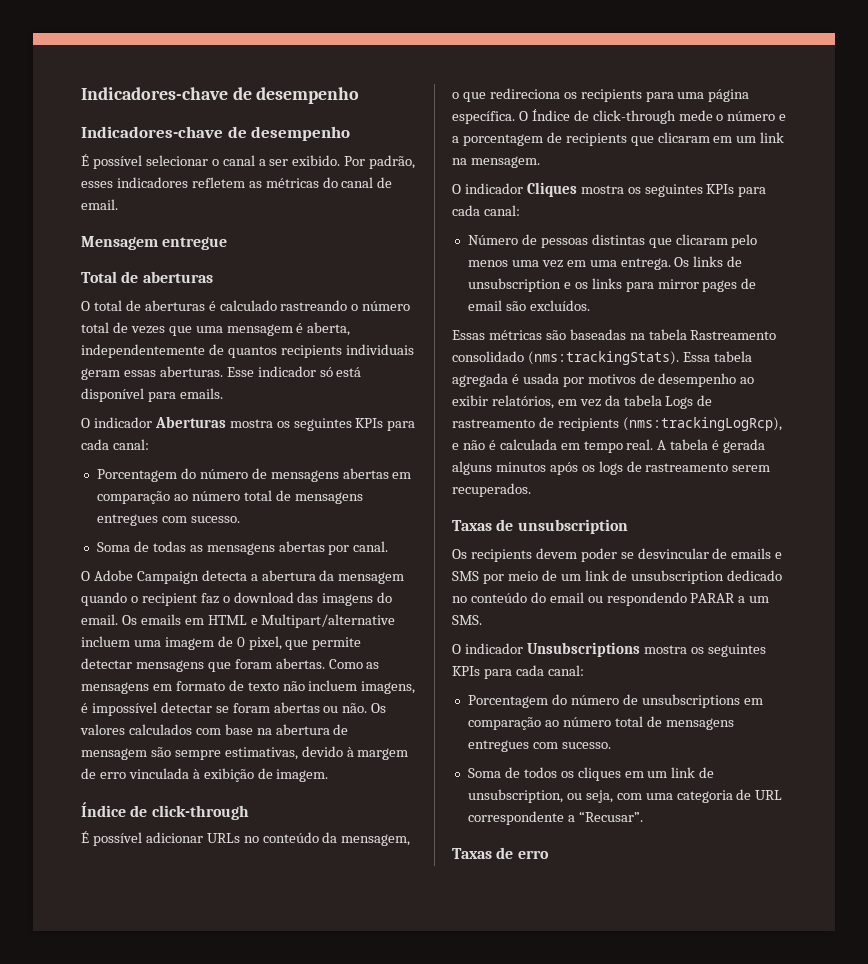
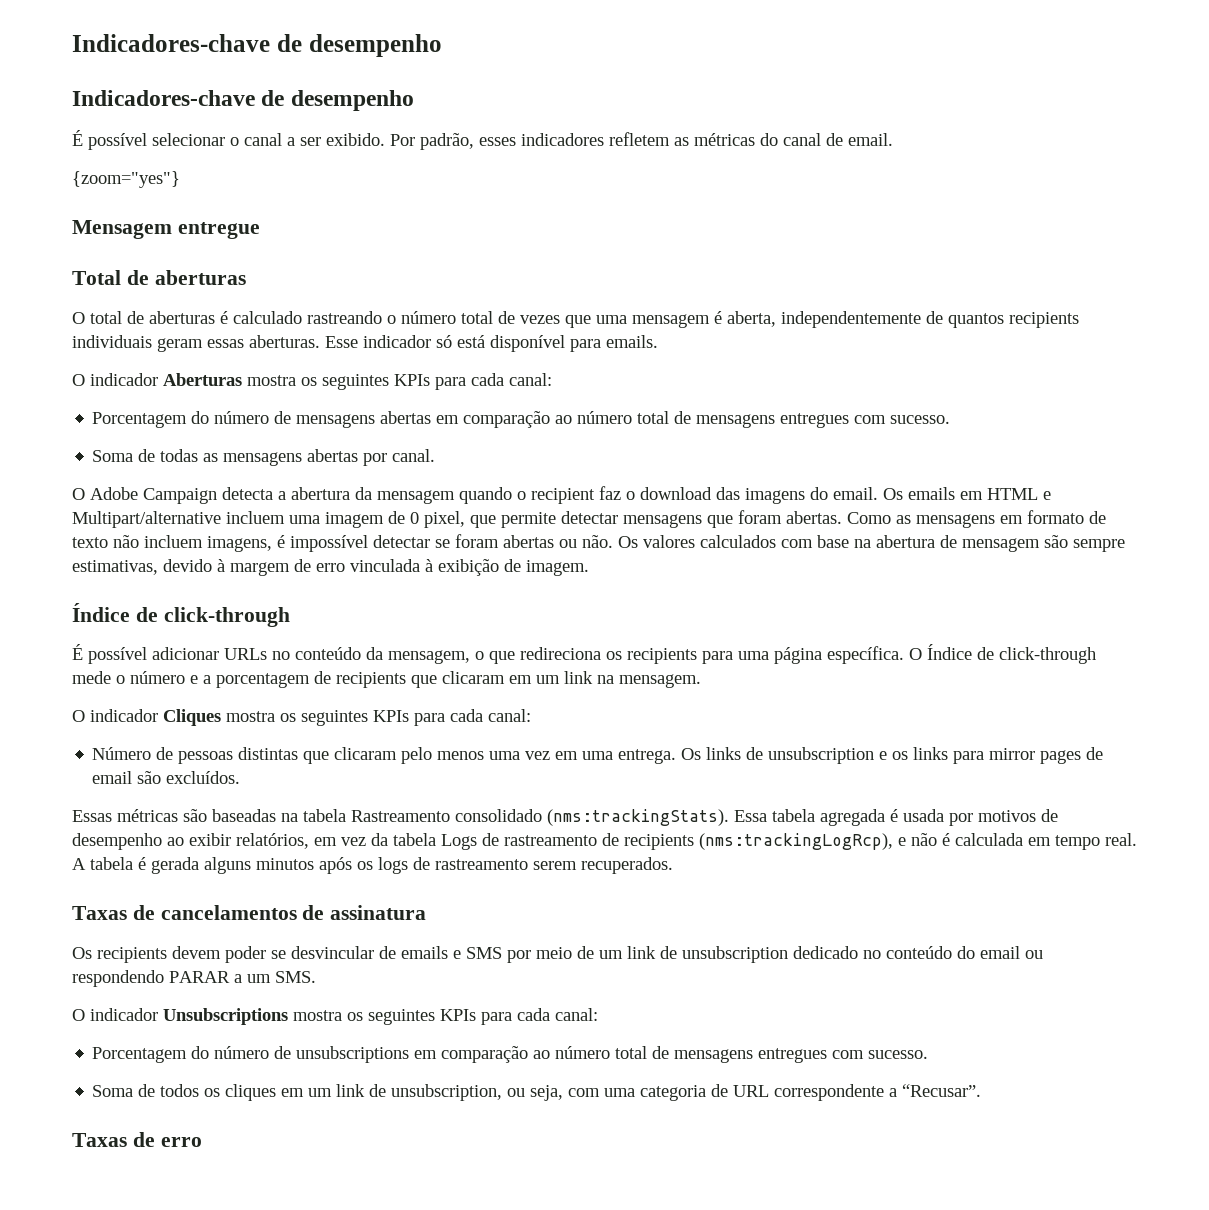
(118, 204) none -> [72,171,180,188] // {zoom="yes"}
[517,519,628,534] unsubscription -> [160,905,427,920] cancelamentos de assinatura

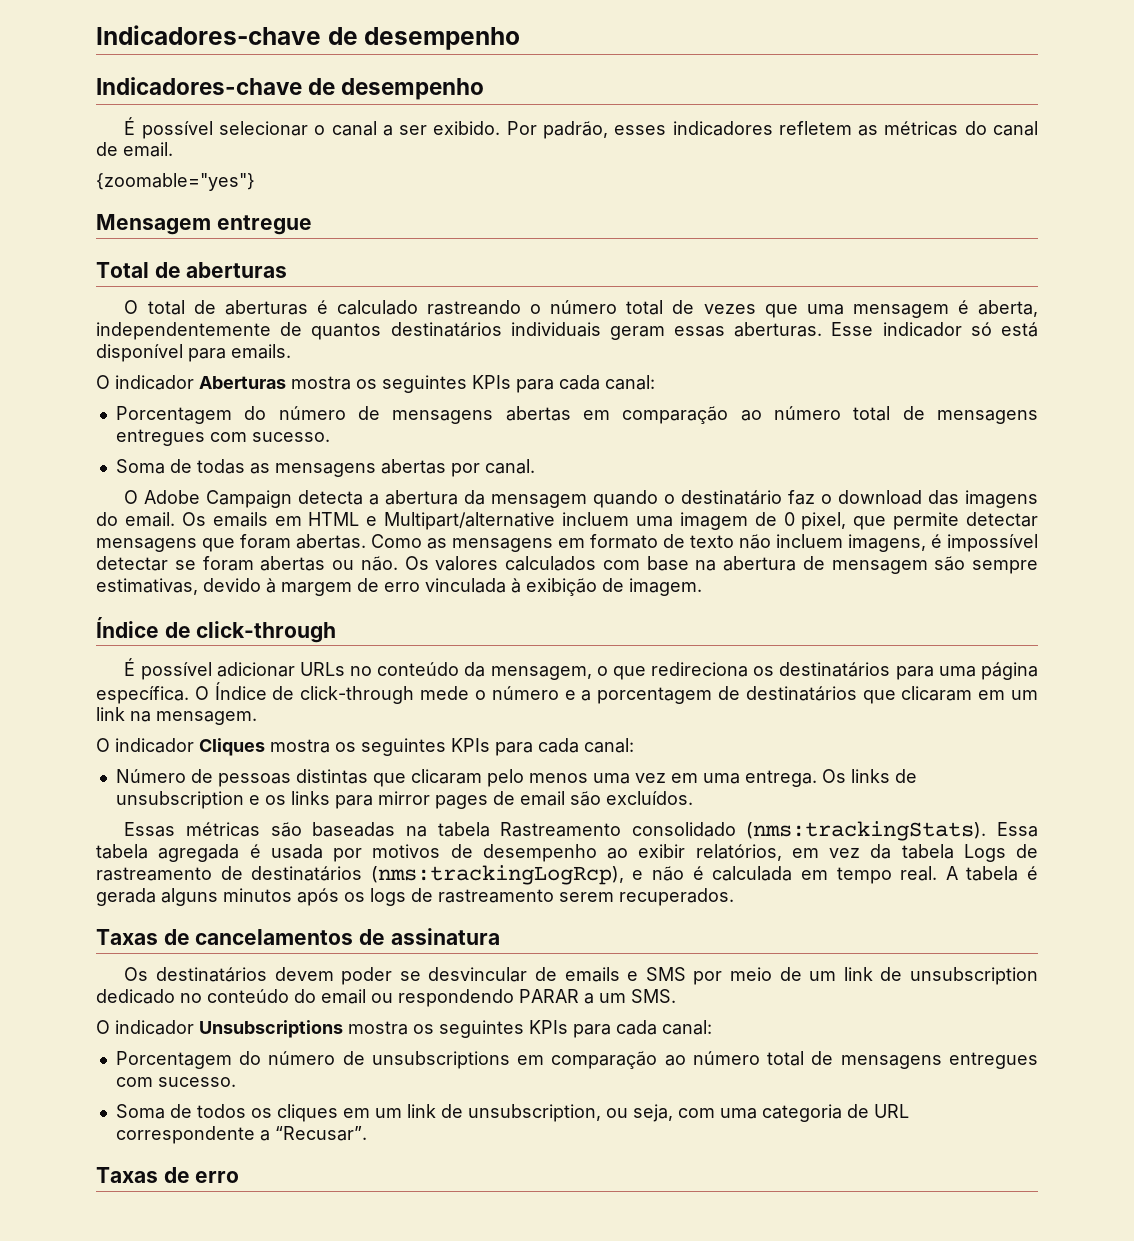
[72,171,180,188] {zoom="yes"} -> [96,173,255,191] {zoomable="yes"}
[1009,312,1079,328] recipients -> [390,322,502,337] destinatários
[531,488,595,504] recipient -> [681,490,783,505] destinatário
[627,648,697,664] recipients -> [779,662,891,677] destinatários
[336,672,406,688] recipients -> [745,686,857,701] destinatários
[624,834,694,850] recipients -> [251,866,363,881] destinatários
[97,947,167,963] recipients -> [156,967,268,982] destinatários

